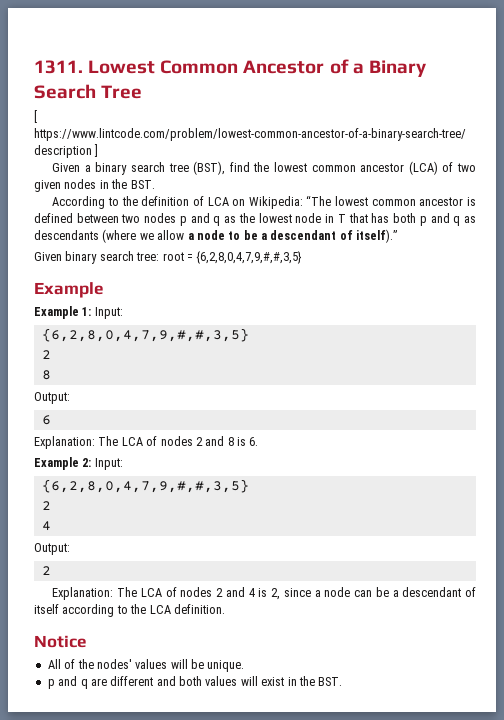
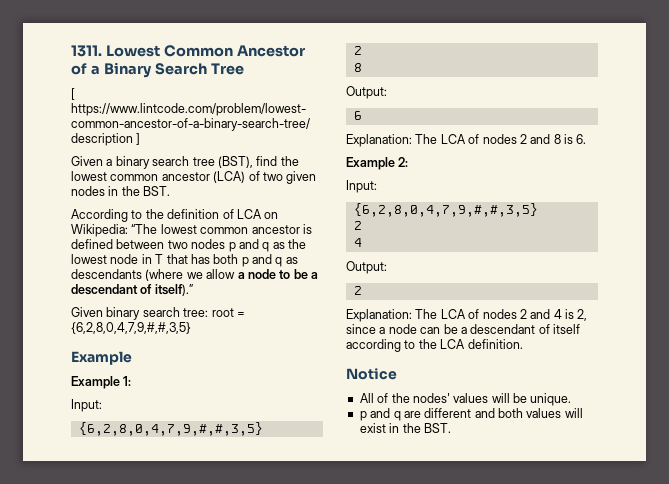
(92, 311) none -> (132, 381) //
(92, 462) none -> (409, 162) //

